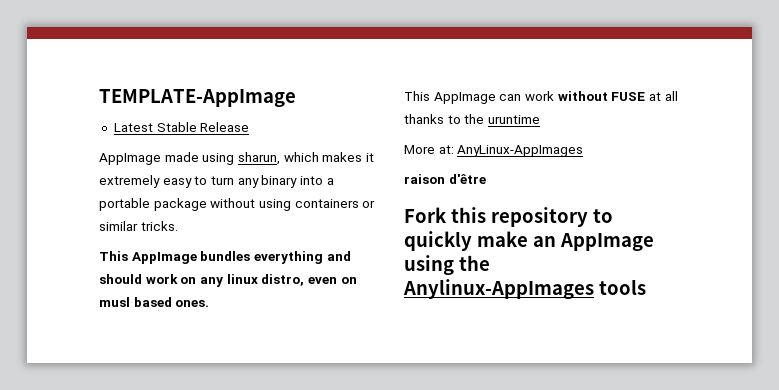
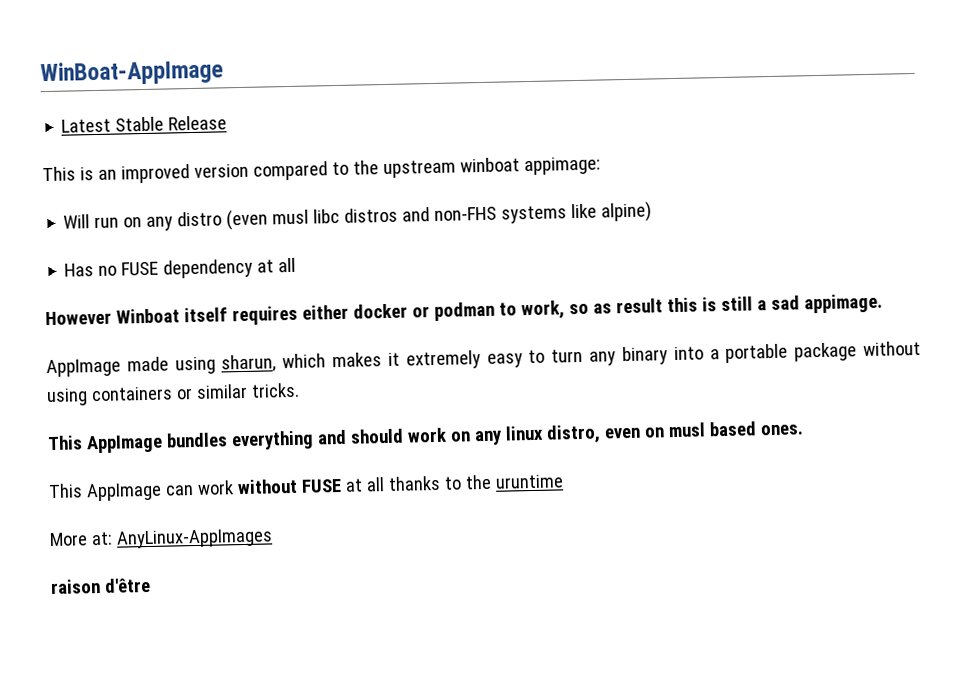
[99,89,296,107] TEMPLATE-AppImage -> [40,59,224,87] WinBoat-AppImage
(250, 127) none -> [42,156,601,184] [63,201,653,231] [64,257,297,279] [45,293,883,326] // This is an improved version compared to the upstream winboat appimage: // Will run on any distro (even musl libc distros and non-FHS systems like alpine) // Has no FUSE dependency at all // However Winboat itself requires either docker or podman to work, so as result this is still a sad appimage.
[404,207,613,227] [404,231,654,251] [404,255,490,275] [403,279,646,299] // Fork this repository to quickly make an AppImage using the Anylinux-AppImages tools -> (151, 585) none

